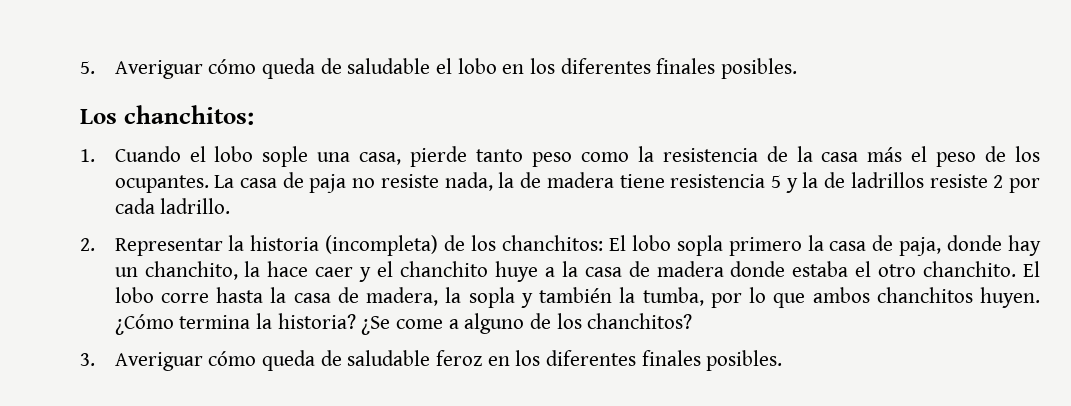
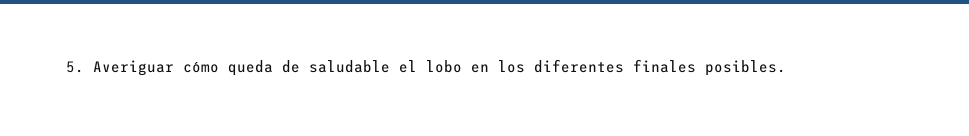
[80,105,254,125] [80,146,1041,167] [114,172,1041,193] [114,198,231,214] [80,235,1041,256] [114,261,1040,282] [114,287,1041,308] [114,313,693,335] [80,350,783,371] // Los chanchitos: // 1. Cuando el lobo sople una casa, pierde tanto peso como la resistencia de la casa más el peso de los ocupantes. La casa de paja no resiste nada, la de madera tiene resistencia 5 y la de ladrillos resiste 2 por cada ladrillo. // 2. Representar la historia (incompleta) de los chanchitos: El lobo sopla primero la casa de paja, donde hay un chanchito, la hace caer y el chanchito huye a la casa de madera donde estaba el otro chanchito. El lobo corre hasta la casa de madera, la sopla y también la tumba, por lo que ambos chanchitos huyen. ¿Cómo termina la historia? ¿Se come a alguno de los chanchitos? // 3. Averiguar cómo queda de saludable feroz en los diferentes finales posibles. -> (787, 68) none

